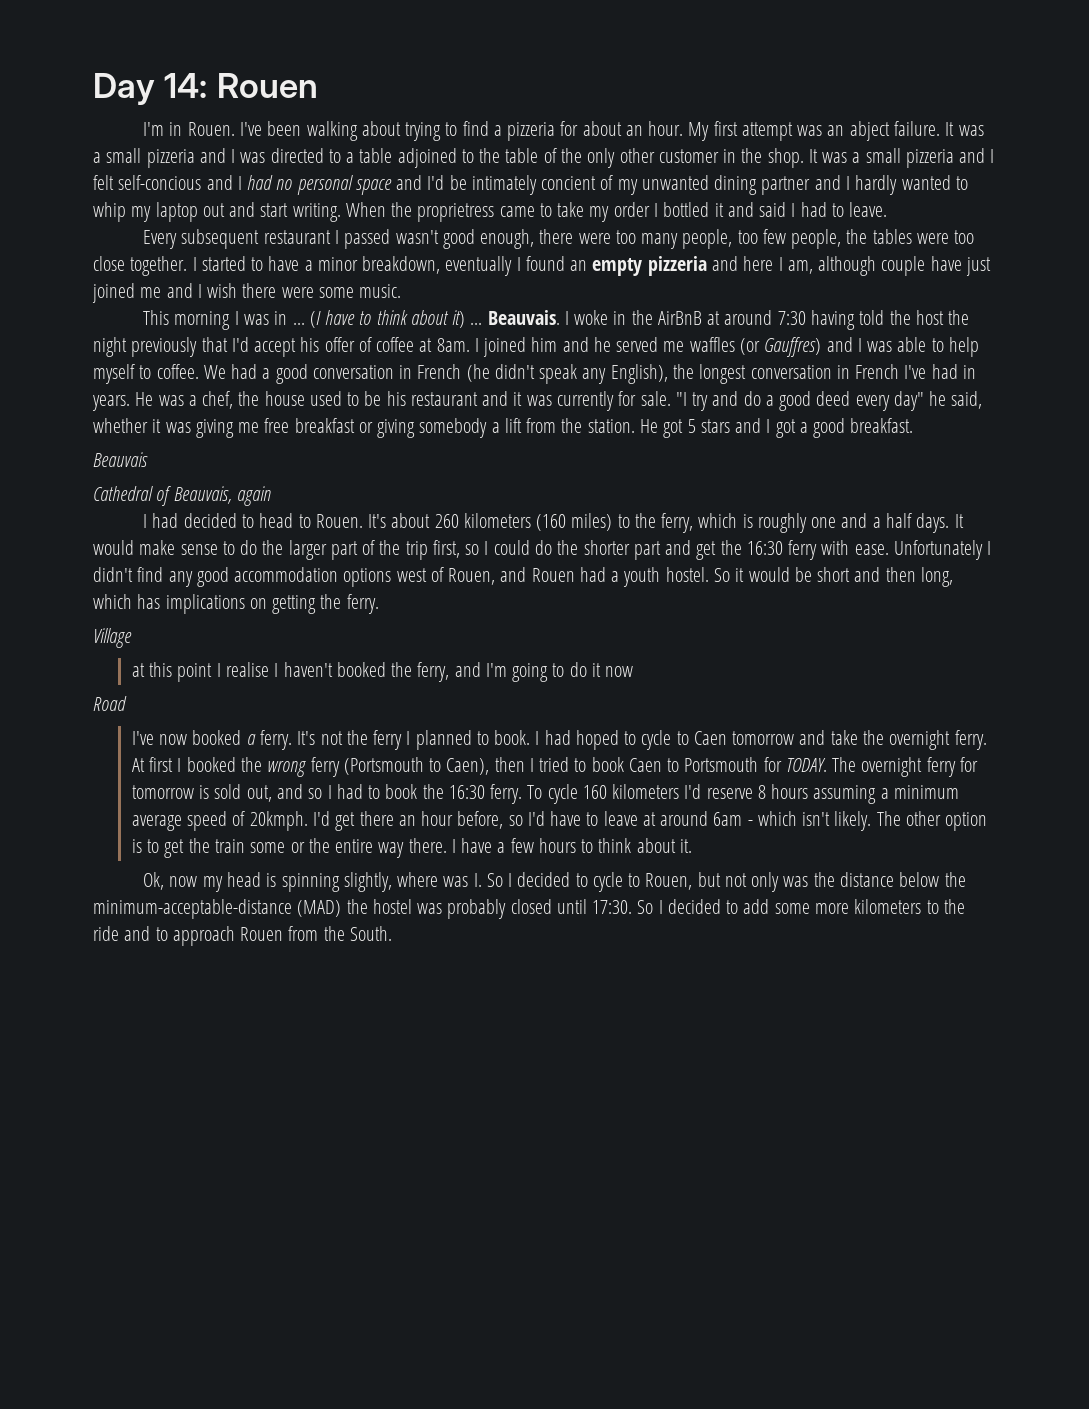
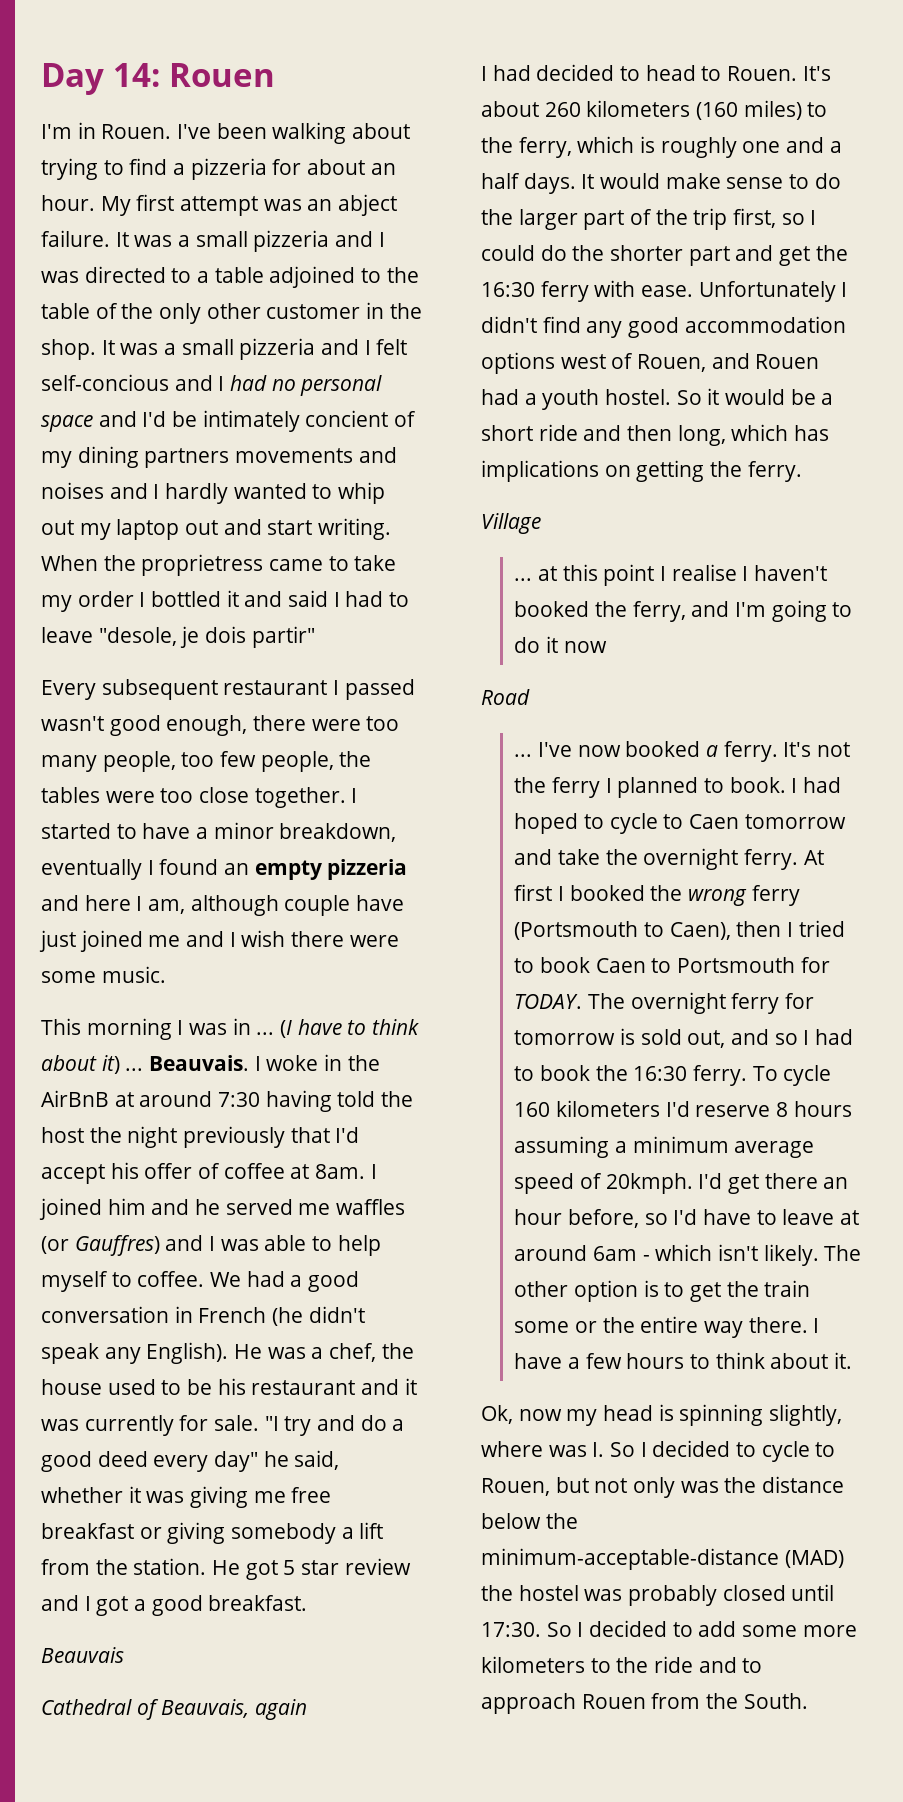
[641,175,811,195] unwanted dining partner -> [77,446,397,468] [41,482,104,499] dining partners movements and noises
(126, 212) none -> [41,520,74,535] out
[849,202,888,217] leave. -> [41,626,315,648] leave "desole, je dois partir"
[610,364,976,384] [92,395,130,411] English), the longest conversation in French I've had in years. -> [146,1342,229,1364] English).
[700,419,730,433] stars -> [301,1558,411,1575] star review
[817,567,851,582] short -> [821,393,834,405] [481,424,578,441] a short ride
(132, 638) none -> [514,578,533,581] ...
(127, 703) none -> [514,754,533,757] ...

